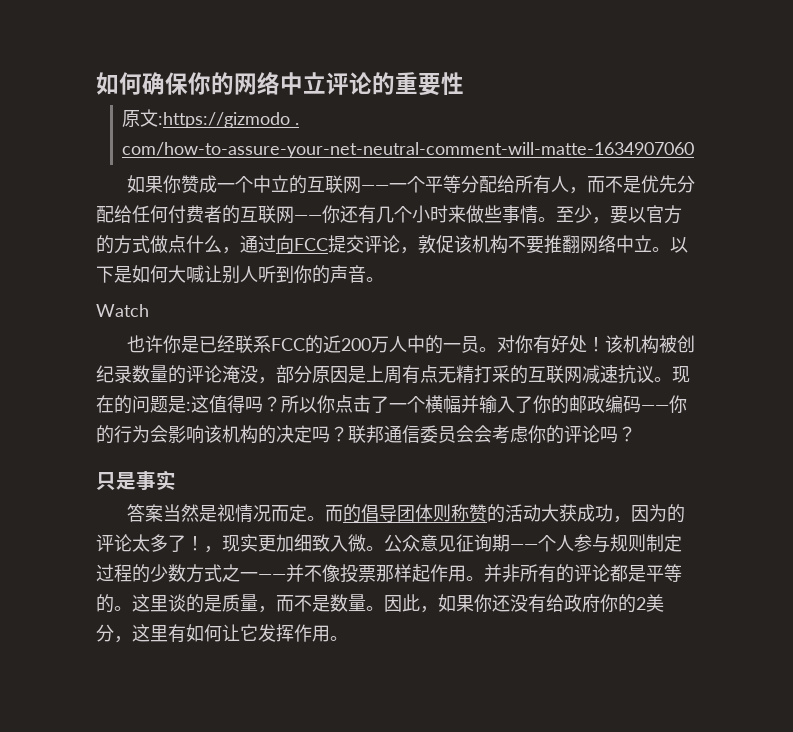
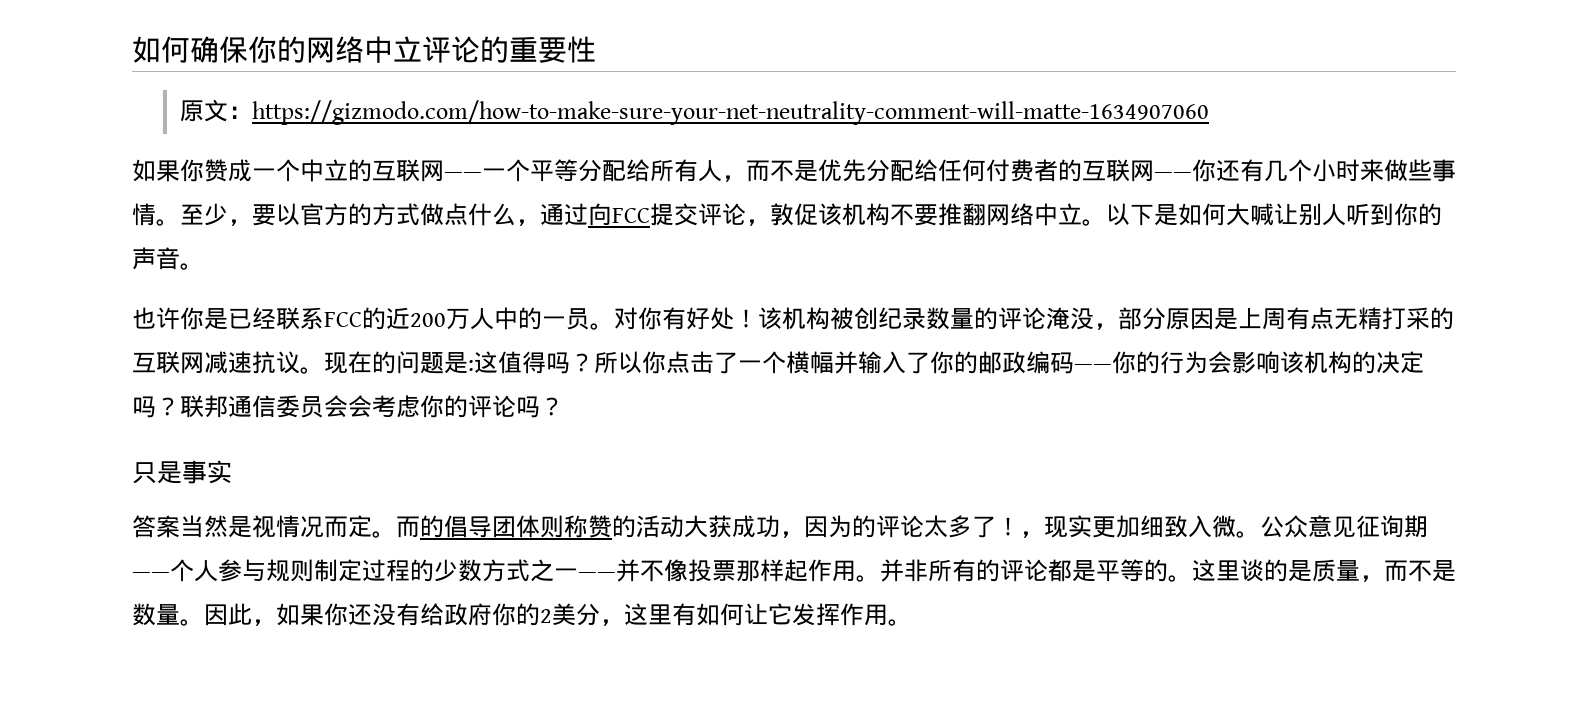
[158,112,300,128] [122,142,695,158] :https://gizmodo . com/how-to-assure-your-net-neutral-comment-will-matte-1634907060 -> [227,100,1209,125] ：https://gizmodo.com/how-to-make-sure-your-net-neutrality-comment-will-matte-1634907060
[96,304,149,317] // Watch -> (204, 266) none

